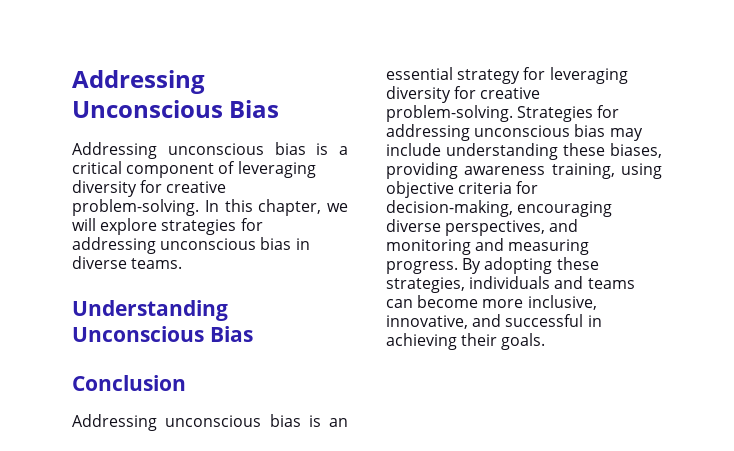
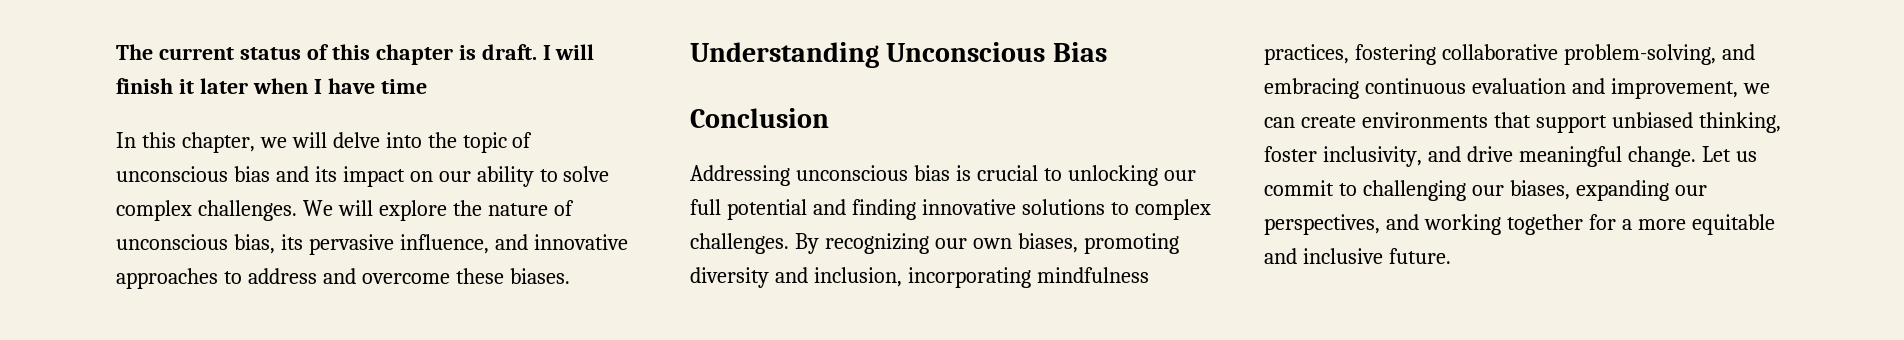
[72,70,205,94] [72,100,280,118] [72,142,348,159] [72,161,316,178] [72,180,227,197] [72,199,199,216] Addressing Unconscious Bias // Addressing unconscious bias is a critical component of leveraging diversity for creative problem-solving. -> [116,44,595,65] [116,78,427,94] The current status of this chapter is draft. I will finish it later when I have time //
[100,218,263,235] [72,237,310,254] [72,256,183,269] explore strategies for addressing unconscious bias in diverse teams. -> [332,132,533,153] [116,166,610,187] [116,200,574,221] [116,234,628,255] [116,268,570,289] delve into the topic of unconscious bias and its impact on our ability to solve complex challenges. We will explore the nature of unconscious bias, its pervasive influence, and innovative approaches to address and overcome these biases.
[329,418,348,427] [386,67,628,84] [386,86,541,103] [386,105,620,122] [386,124,643,141] [386,143,662,160] [386,162,662,179] [386,181,539,198] [386,200,613,217] [386,219,579,236] [386,238,590,255] [386,257,599,274] [386,276,635,293] [386,295,597,310] [386,314,602,329] [386,333,546,350] an essential strategy for leveraging diversity for creative problem-solving. Strategies for addressing unconscious bias may include understanding these biases, providing awareness training, using objective criteria for decision-making, encouraging diverse perspectives, and monitoring and measuring progress. By adopting these strategies, individuals and teams can become more inclusive, innovative, and successful in achieving their goals. -> [976,165,1196,186] [690,199,1211,220] [690,233,1179,254] [690,267,1149,288] [1264,44,1755,65] [1264,78,1770,99] [1264,112,1781,133] [1264,146,1757,167] [1264,180,1707,201] [1264,214,1775,235] [1264,248,1451,264] crucial to unlocking our full potential and finding innovative solutions to complex challenges. By recognizing our own biases, promoting diversity and inclusion, incorporating mindfulness practices, fostering collaborative problem-solving, and embracing continuous evaluation and improvement, we can create environments that support unbiased thinking, foster inclusivity, and drive meaningful change. Let us commit to challenging our biases, expanding our perspectives, and working together for a more equitable and inclusive future.

